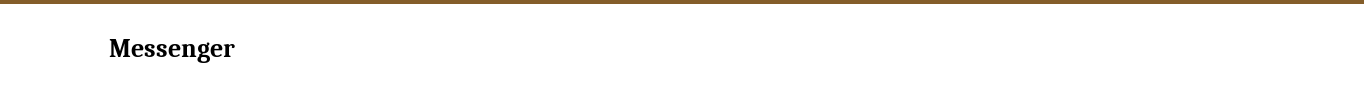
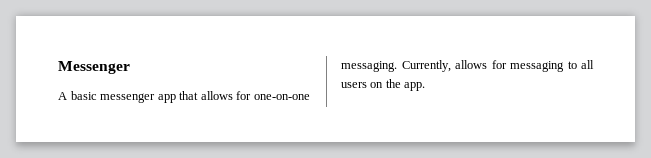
(235, 51) none -> [58,91,310,103] [341,60,594,72] [341,79,426,91] // A basic messenger app that allows for one-on-one messaging. Currently, allows for messaging to all users on the app.

